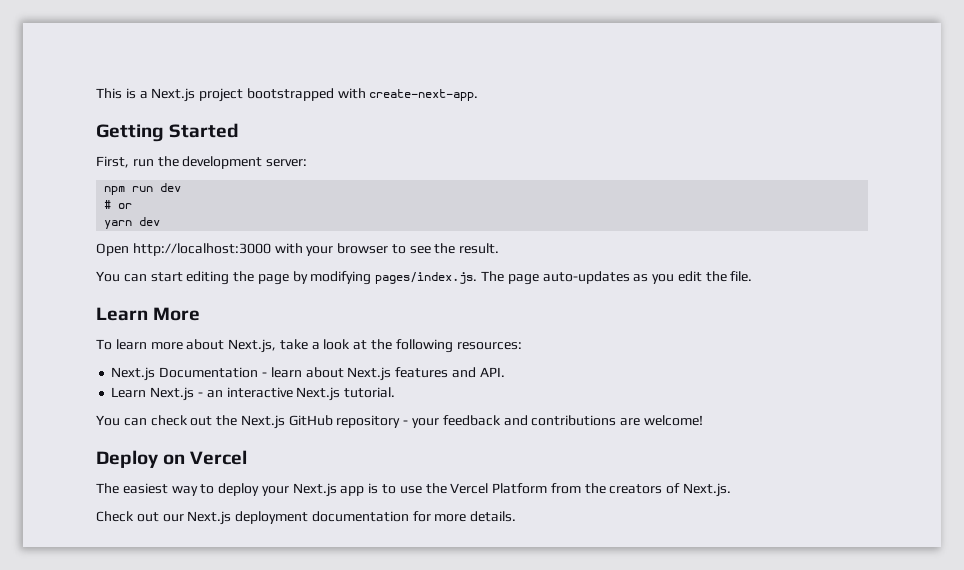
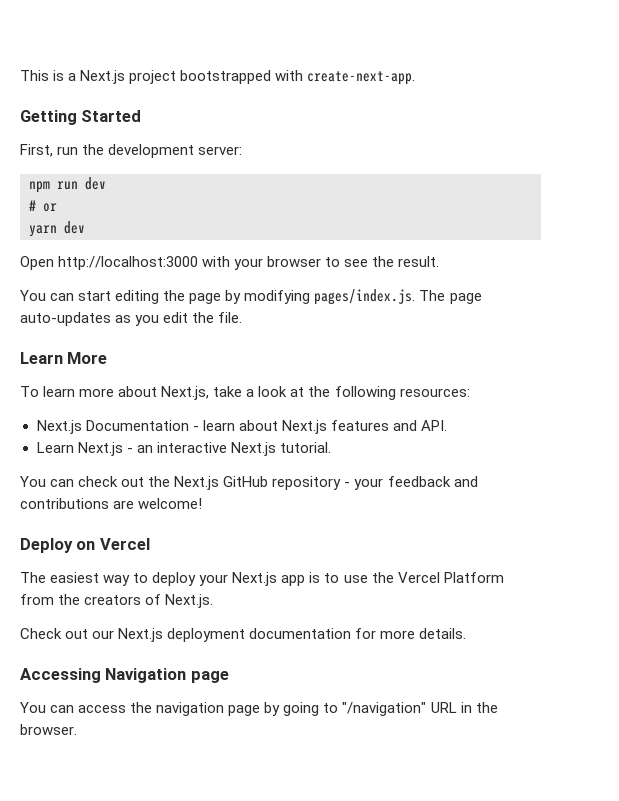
(517, 516) none -> [20,668,229,683] [20,702,498,716] [20,724,77,735] // Accessing Navigation page // You can access the navigation page by going to "/navigation" URL in the browser.

